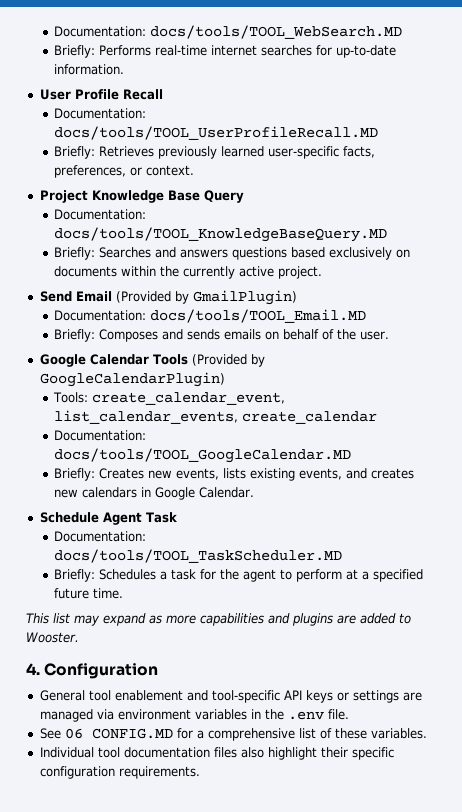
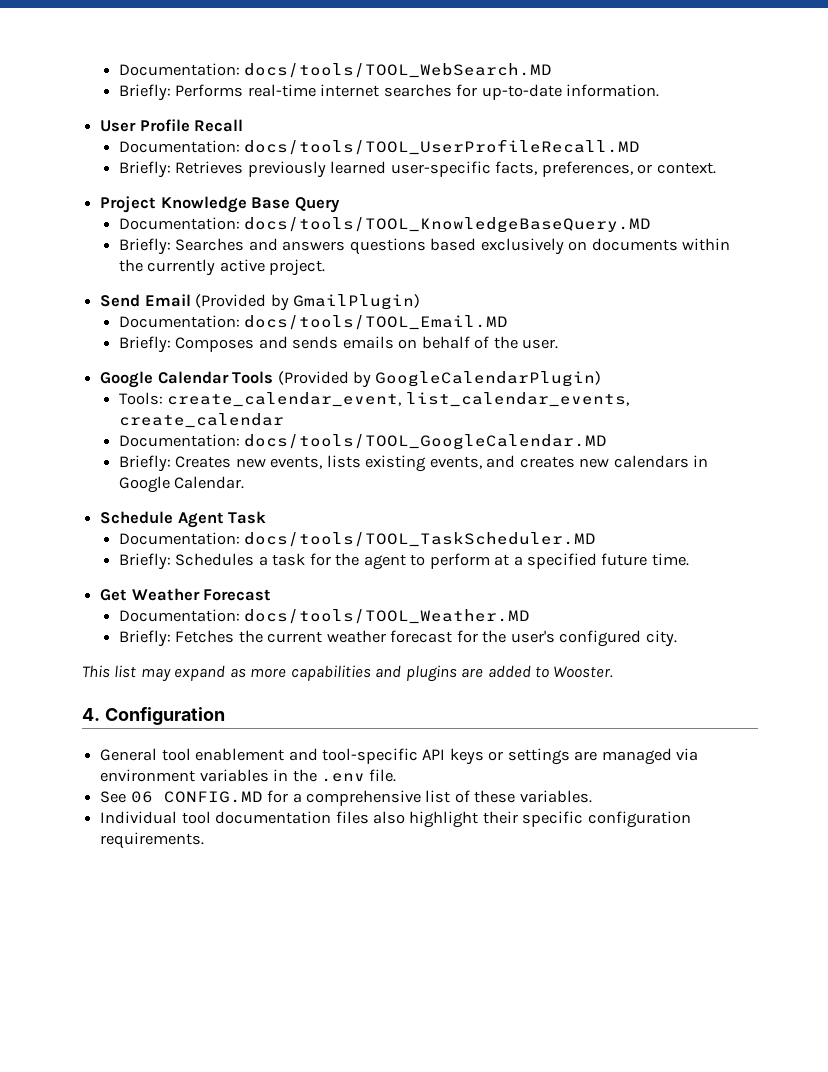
(124, 593) none -> [100,588,272,601] [118,609,531,624] [118,630,677,647] // Get Weather Forecast // Documentation: docs/tools/TOOL_Weather.MD // Briefly: Fetches the current weather forecast for the user's configured city.

